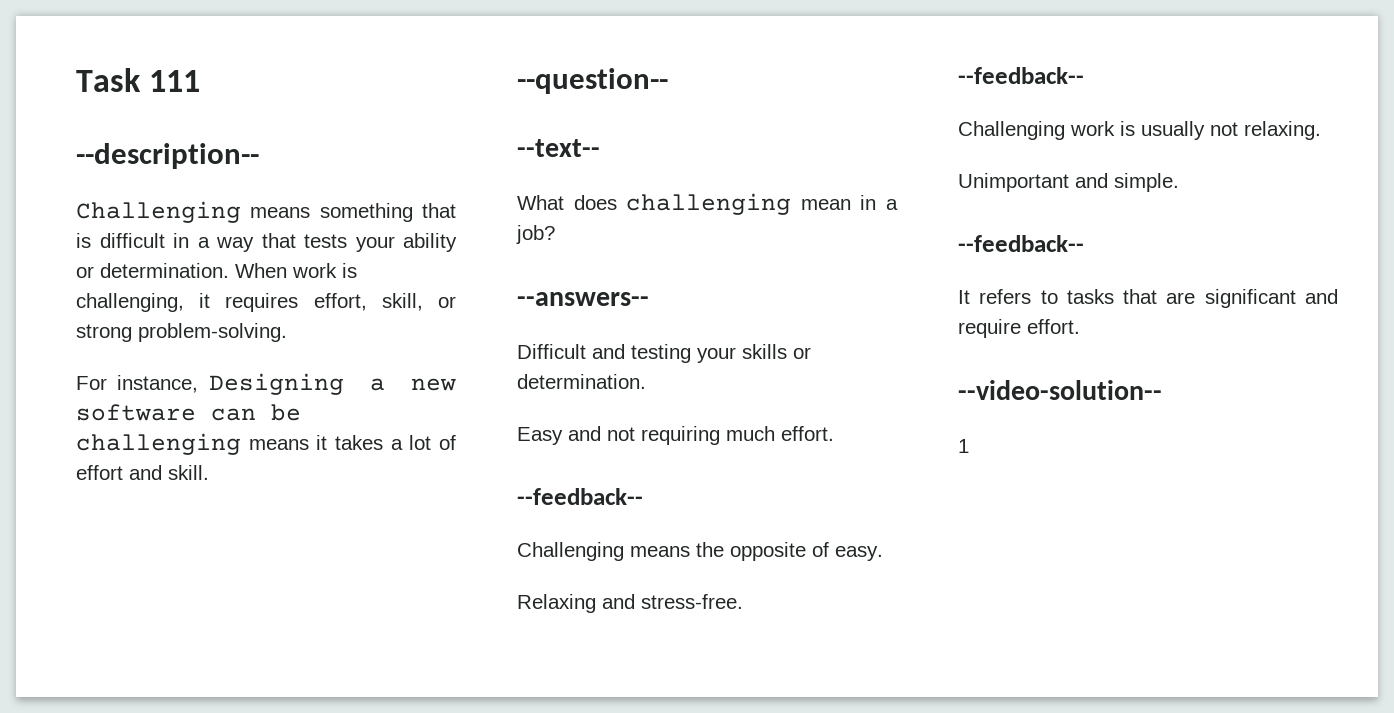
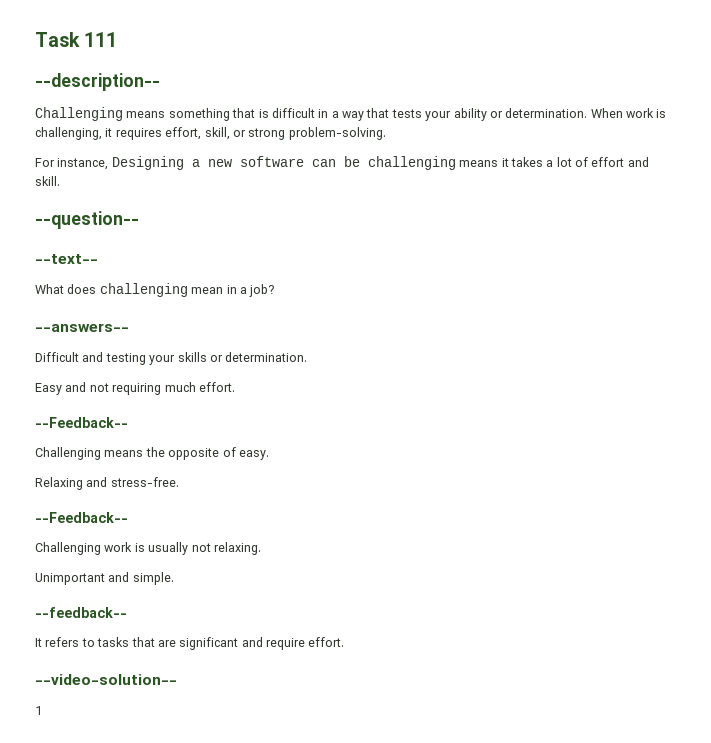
[517,488,643,505] --feedback-- -> [35,417,128,428] --Feedback--
[958,67,1084,84] --feedback-- -> [35,512,128,523] --Feedback--

